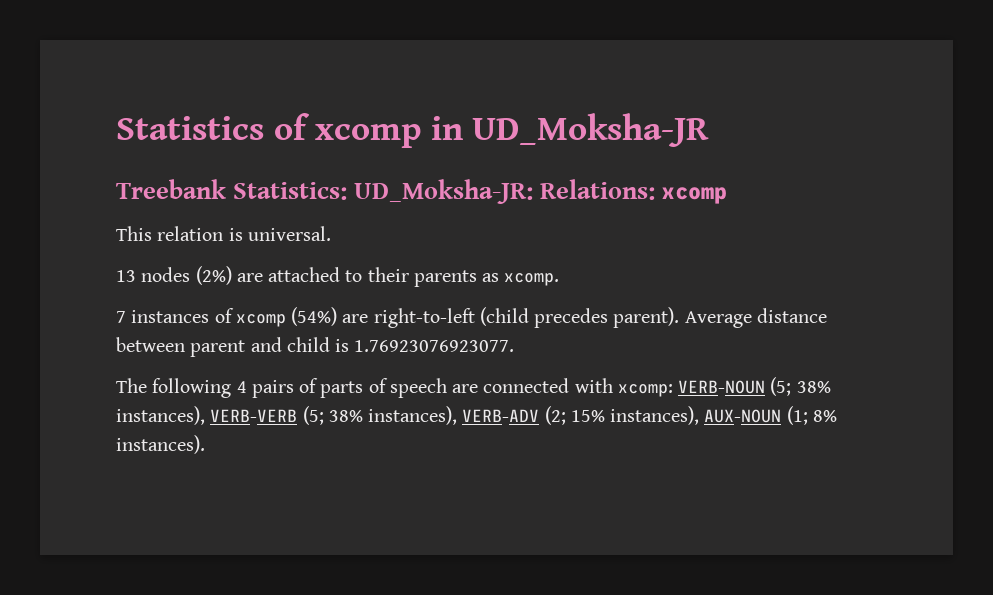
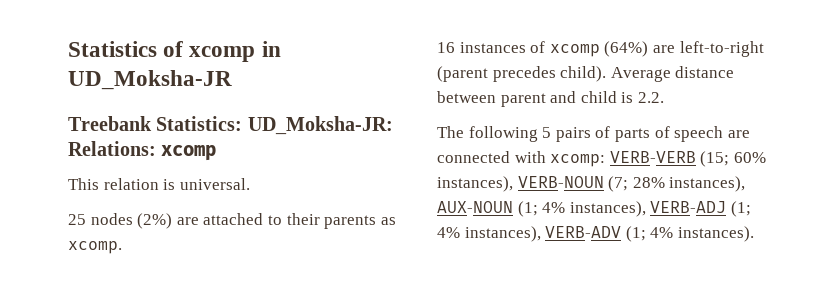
[116,270,136,282] 13 -> [68,214,86,225] 25
[116,311,126,323] 7 -> [437,42,455,53] 16
[291,307,680,328] (54%) are right-to-left (child precedes parent). -> [604,41,764,57] [437,66,607,82] (64%) are left-to-right (parent precedes child).
[354,340,515,352] 1.76923076923077. -> [637,92,664,103] 2.2.
[236,381,247,393] 4 -> [542,127,552,138] 5
[678,377,831,396] [116,406,837,425] VERB-NOUN (5; 38% instances), VERB-VERB (5; 38% instances), VERB-ADV (2; 15% instances), AUX-NOUN (1; 8% -> [609,151,766,167] [437,176,746,192] [437,201,751,217] [437,226,674,242] VERB-VERB (15; 60% instances), VERB-NOUN (7; 28% instances), AUX-NOUN (1; 4% instances), VERB-ADJ (1; 4% instances), VERB-ADV (1; 4%

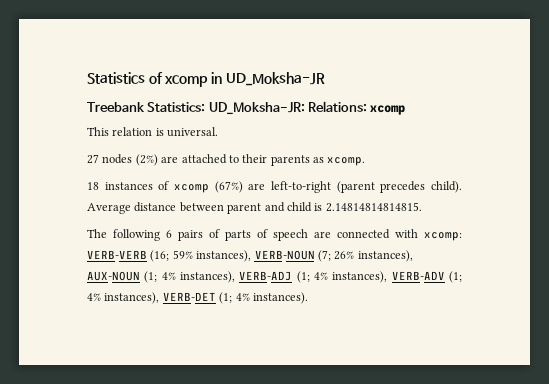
[68,214,86,225] 25 -> [87,154,99,164] 27
[437,42,455,53] 16 -> [87,182,99,190] 18
[604,41,649,57] (64%) -> [214,181,243,193] (67%)
[637,92,664,103] 2.2. -> [325,202,422,212] 2.14814814814815.
[542,127,552,138] 5 -> [166,230,172,238] 6
[700,151,766,167] (15; 60% -> [150,250,193,262] (16; 59%
[632,177,665,188] 28% -> [334,251,355,260] 26%
(674, 232) none -> [104,292,250,304] instances), VERB-DET (1; 4%

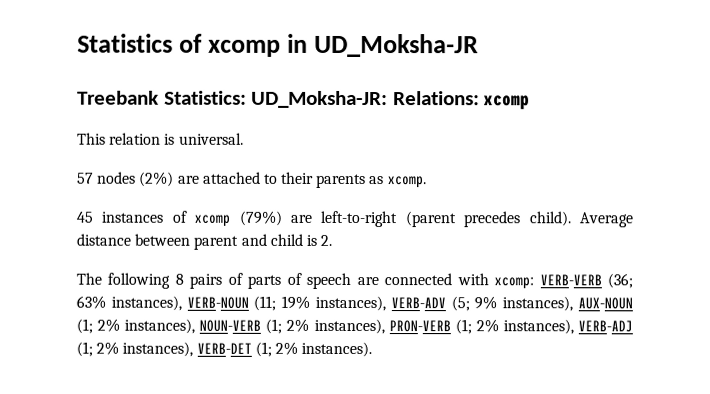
[87,154,99,164] 27 -> [77,172,94,184] 57
[87,182,99,190] 18 -> [76,211,93,223] 45
[214,181,243,193] (67%) -> [238,210,282,226] (79%)
[325,202,422,212] 2.14814814814815. -> [320,234,333,246] 2.
[166,230,172,238] 6 -> [174,273,184,285] 8
[150,250,413,262] [87,271,462,283] [87,293,101,301] (16; 59% instances), VERB-NOUN (7; 26% instances), AUX-NOUN (1; 4% instances), VERB-ADJ (1; 4% instances), VERB-ADV (1; 4% -> [606,273,633,289] [76,295,633,312] [76,318,633,335] [76,341,120,357] (36; 63% instances), VERB-NOUN (11; 19% instances), VERB-ADV (5; 9% instances), AUX-NOUN (1; 2% instances), NOUN-VERB (1; 2% instances), PRON-VERB (1; 2% instances), VERB-ADJ (1; 2%
[235,293,250,301] 4% -> [274,341,298,355] 2%

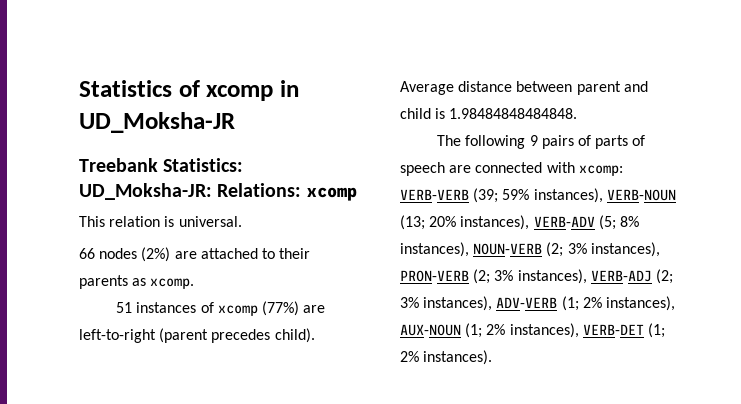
[77,172,94,184] 57 -> [79,248,95,259] 66
[76,211,93,223] 45 -> [116,302,133,313] 51
[238,210,282,226] (79%) -> [262,301,300,316] (77%)
[320,234,333,246] 2. -> [449,108,578,119] 1.98484848484848.
[174,273,184,285] 8 -> [529,135,538,146] 9
[606,273,633,289] [76,295,633,312] [76,318,633,335] (36; 63% instances), VERB-NOUN (11; 19% instances), VERB-ADV (5; 9% instances), AUX-NOUN (1; 2% instances), NOUN-VERB (1; 2% instances), PRON-VERB (1; 2% instances), VERB-ADJ -> [473,188,676,203] [400,215,639,230] [400,242,660,257] [400,269,673,284] [400,296,675,311] [400,324,461,336] (39; 59% instances), VERB-NOUN (13; 20% instances), VERB-ADV (5; 8% instances), NOUN-VERB (2; 3% instances), PRON-VERB (2; 3% instances), VERB-ADJ (2; 3% instances), ADV-VERB (1; 2% instances), AUX-NOUN

